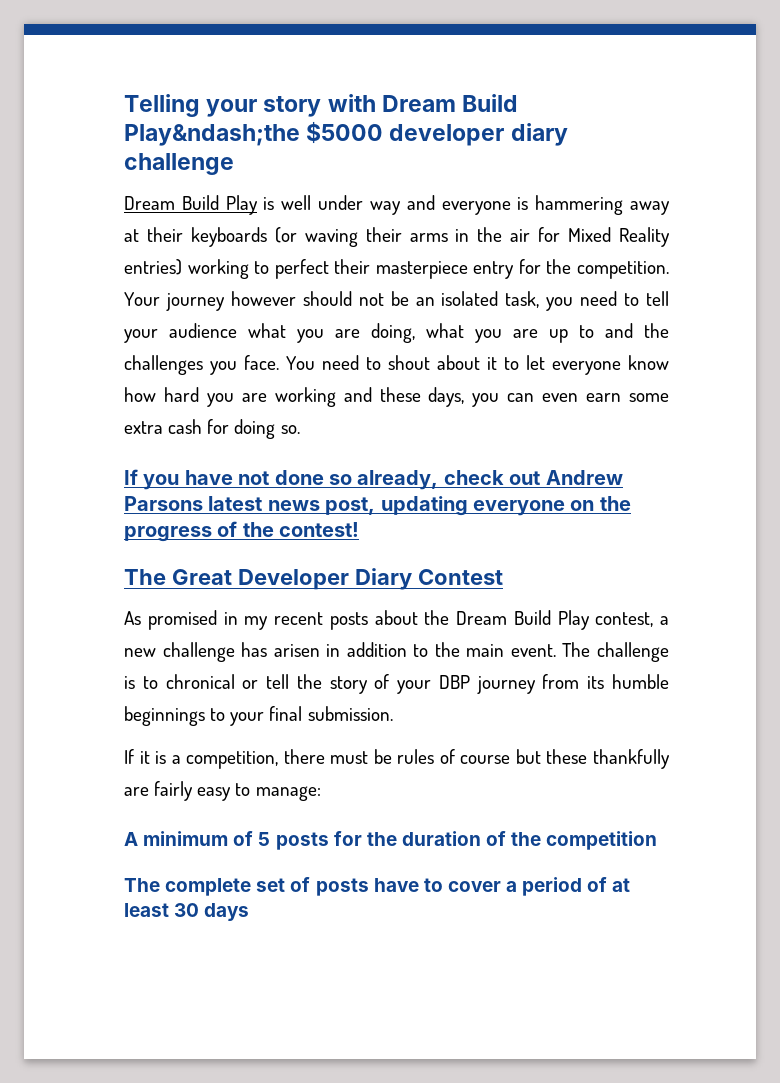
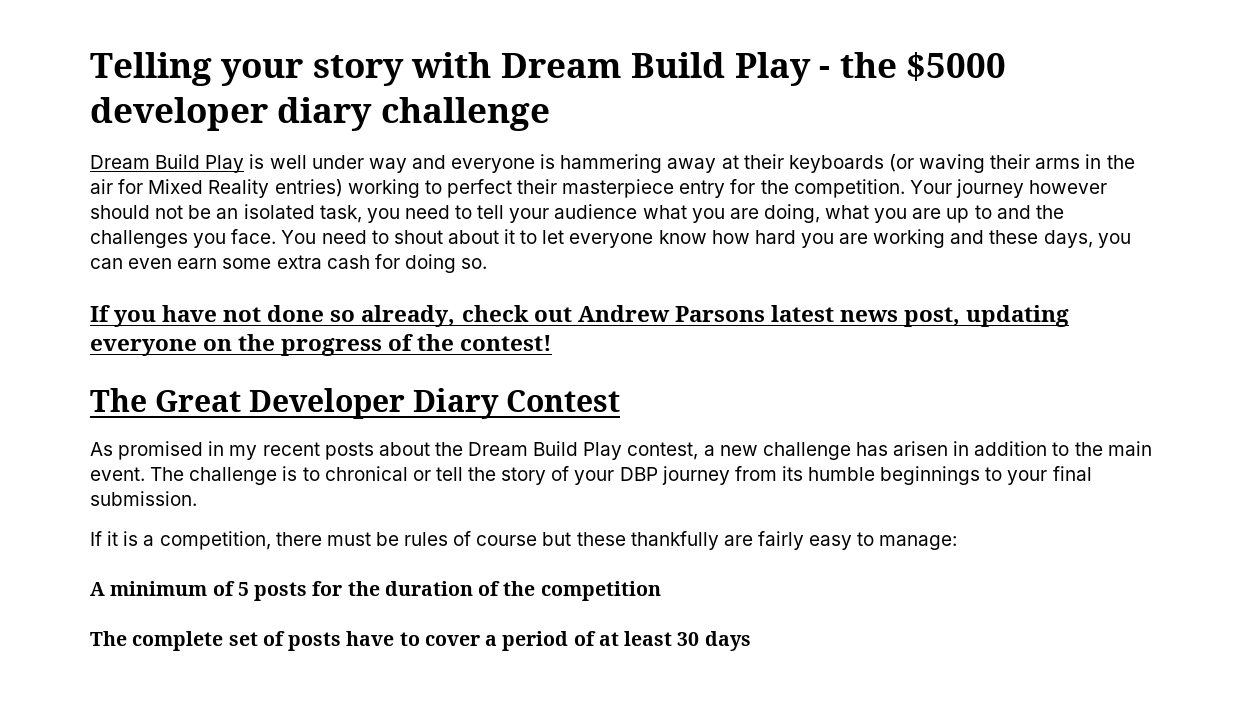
[124,124,300,146] Play&ndash;the -> [734,52,897,86] Play - the

